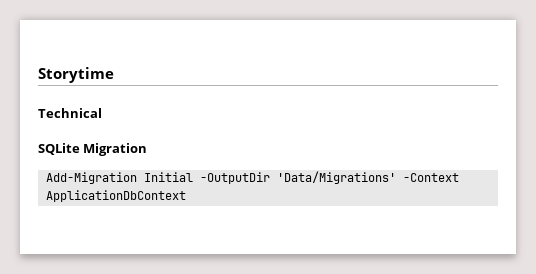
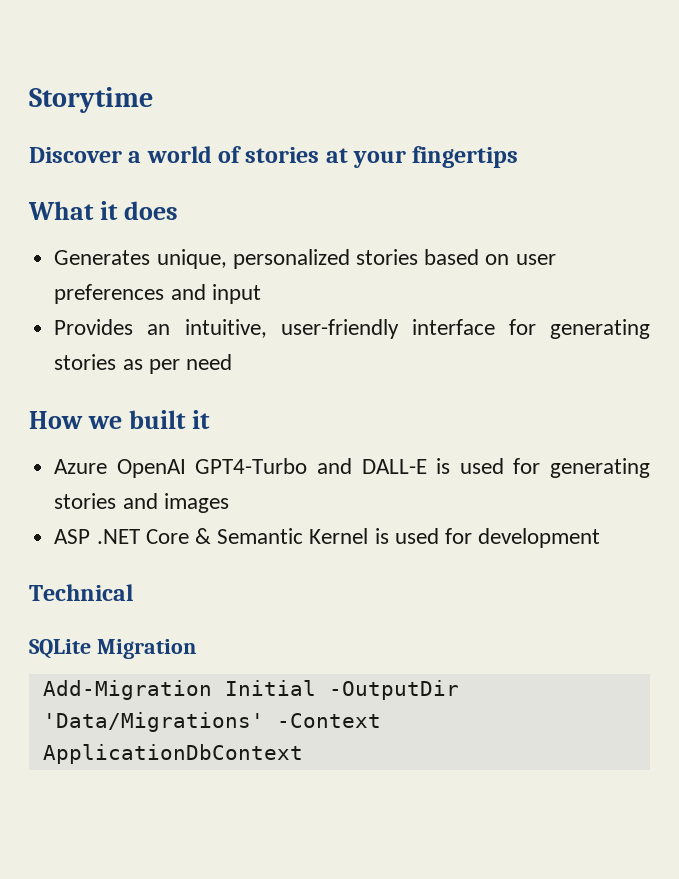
(114, 75) none -> [29,146,519,168] [28,201,178,220] [54,249,556,269] [54,284,261,304] [54,319,651,339] [54,354,232,374] [29,410,210,429] [54,458,650,478] [54,493,229,513] [54,528,601,548] // Discover a world of stories at your fingertips // What it does // Generates unique, personalized stories based on user preferences and input // Provides an intuitive, user-friendly interface for generating stories as per need // How we built it // Azure OpenAI GPT4-Turbo and DALL-E is used for generating stories and images // ASP .NET Core & Semantic Kernel is used for development

